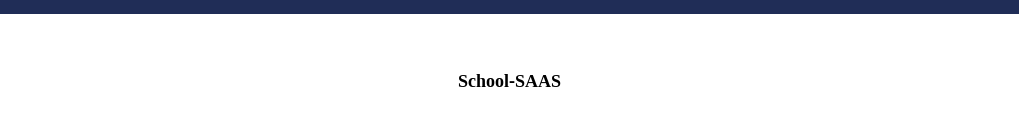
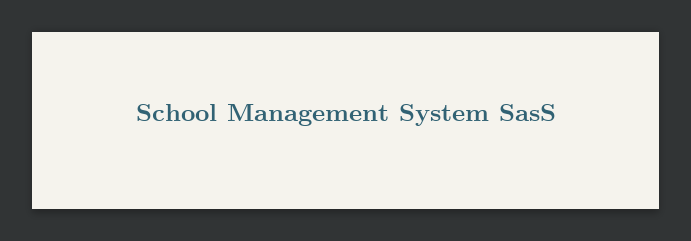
[458,74,561,87] School-SAAS -> [135,104,556,126] School Management System SasS

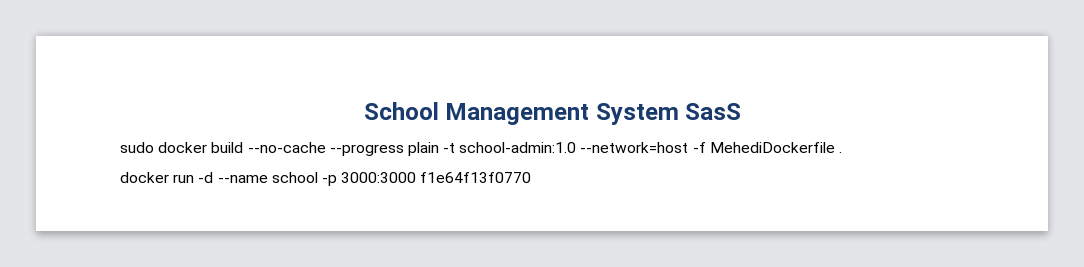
(556, 112) none -> [120,142,843,156] [120,172,532,186] // sudo docker build --no-cache --progress plain -t school-admin:1.0 --network=host -f MehediDockerfile . // docker run -d --name school -p 3000:3000 f1e64f13f0770

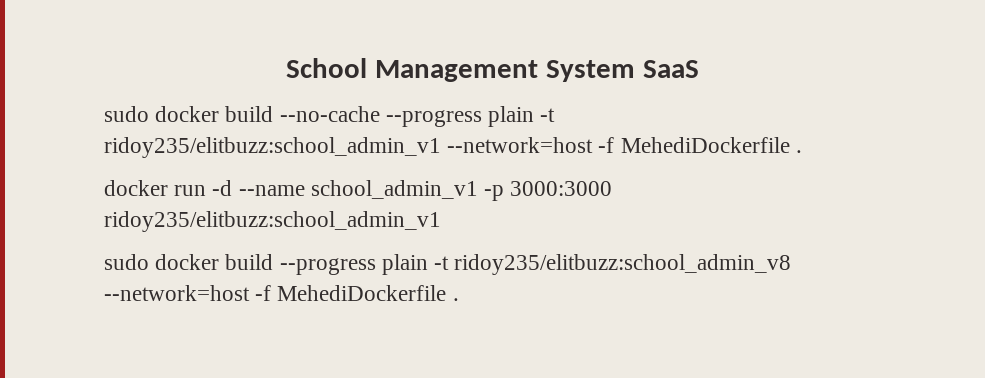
[685,103,742,120] SasS -> [642,60,699,78] SaaS
[459,142,577,153] school-admin:1.0 -> [104,137,441,158] ridoy235/elitbuzz:school_admin_v1
[271,172,318,183] school -> [310,180,478,199] school_admin_v1
[420,172,532,183] f1e64f13f0770 -> [104,211,441,232] [104,254,792,275] [104,285,459,301] ridoy235/elitbuzz:school_admin_v1 // sudo docker build --progress plain -t ridoy235/elitbuzz:school_admin_v8 --network=host -f MehediDockerfile .

